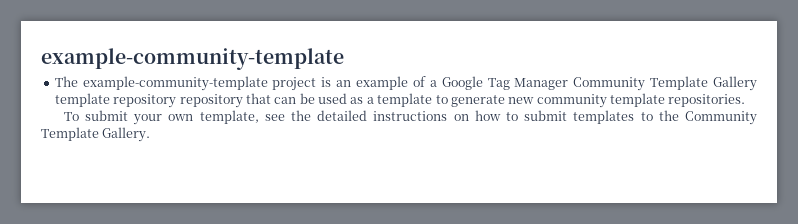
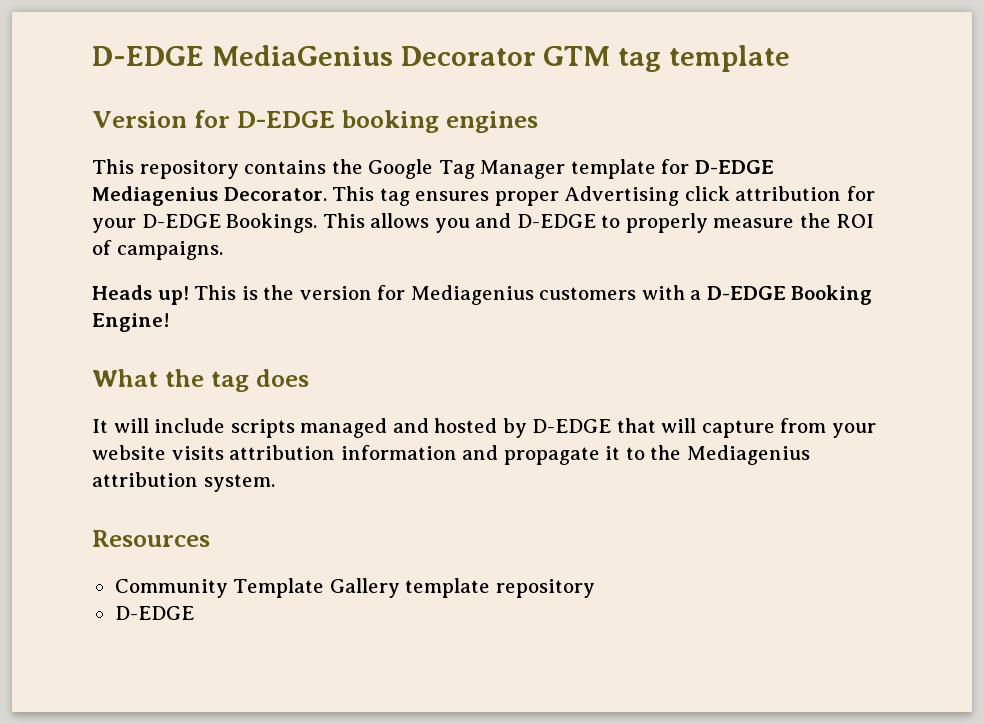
[41,48,344,70] [54,76,569,91] example-community-template // The example-community-template project is an example of a Google Tag Manager -> [92,45,791,72] [92,110,538,133] [92,159,774,179] [92,186,875,206] [92,213,875,233] [92,240,223,260] [92,285,873,305] [92,313,170,332] [92,369,309,392] [92,418,876,438] [92,445,810,465] [92,472,275,492] [92,530,210,547] D-EDGE MediaGenius Decorator GTM tag template // Version for D-EDGE booking engines // This repository contains the Google Tag Manager template for D-EDGE Mediagenius Decorator. This tag ensures proper Advertising click attribution for your D-EDGE Bookings. This allows you and D-EDGE to properly measure the ROI of campaigns. // Heads up! This is the version for Mediagenius customers with a D-EDGE Booking Engine! // What the tag does // It will include scripts managed and hosted by D-EDGE that will capture from your website visits attribution information and propagate it to the Mediagenius attribution system. // Resources //
[179,93,746,108] [63,110,757,125] [41,127,151,142] repository that can be used as a template to generate new community template repositories. // To submit your own template, see the detailed instructions on how to submit templates to the Community Template Gallery. -> [114,606,194,620] // D-EDGE

